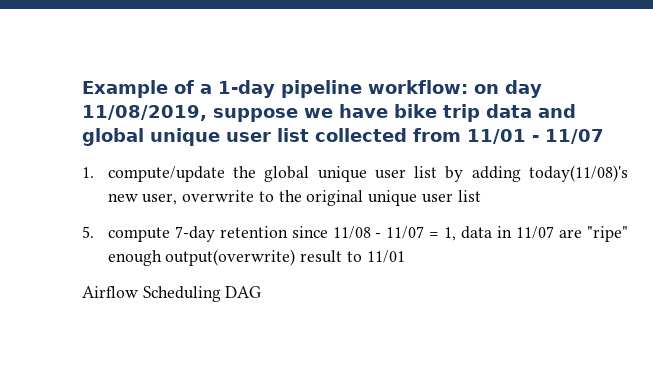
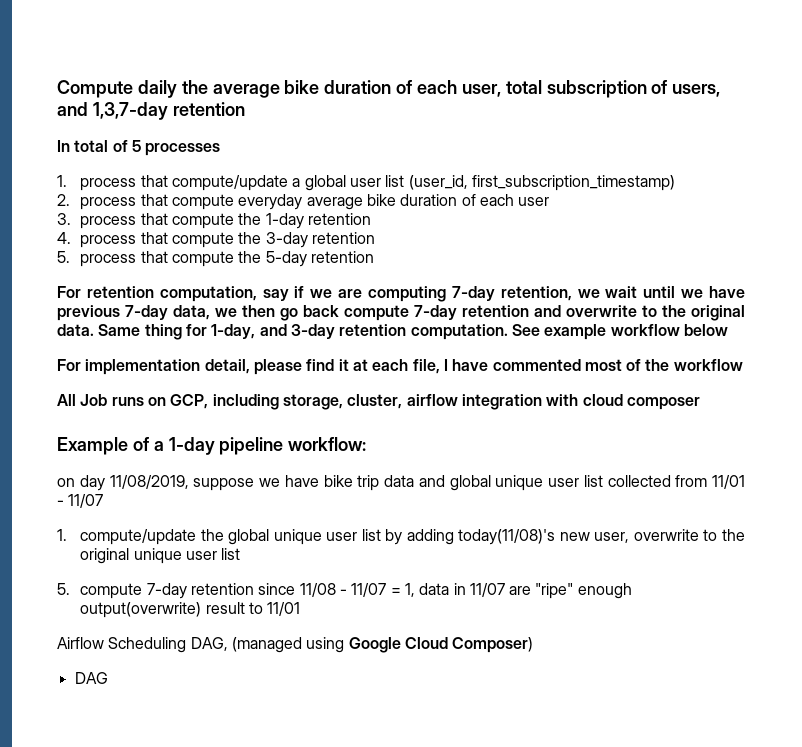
(82, 89) none -> [57,80,721,98] [57,102,245,120] [57,140,221,156] [57,175,675,191] [57,194,550,210] [57,213,371,229] [57,232,375,248] [57,251,374,267] [57,286,746,302] [57,305,745,321] [57,324,728,340] [57,359,743,375] [57,394,700,410] Compute daily the average bike duration of each user, total subscription of users, and 1,3,7-day retention // In total of 5 processes // 1. process that compute/update a global user list (user_id, first_subscription_timestamp) // 2. process that compute everyday average bike duration of each user // 3. process that compute the 1-day retention // 4. process that compute the 3-day retention // 5. process that compute the 5-day retention // For retention computation, say if we are computing 7-day retention, we wait until we have previous 7-day data, we then go back compute 7-day retention and overwrite to the original data. Same thing for 1-day, and 3-day retention computation. See example workflow below // For implementation detail, please find it at each file, I have commented most of the workflow // All Job runs on GCP, including storage, cluster, airflow integration with cloud composer //
(468, 87) none -> (367, 444) //
(221, 294) none -> [190,637,534,653] DAG, (managed using Google Cloud Composer) //

